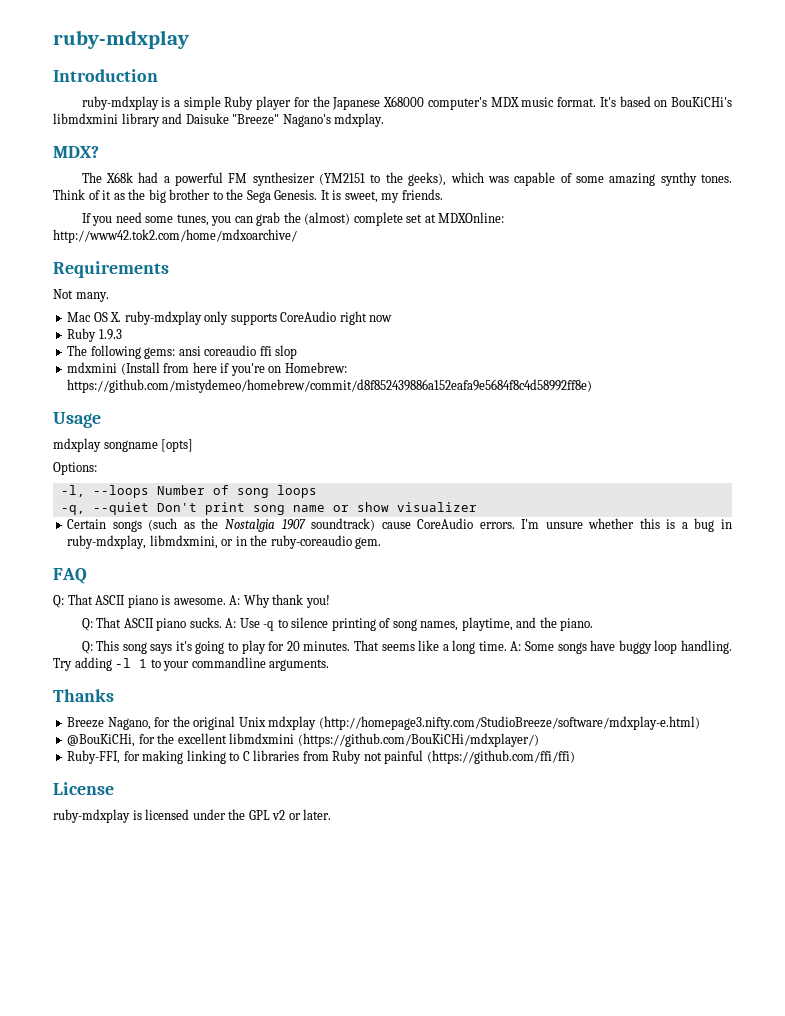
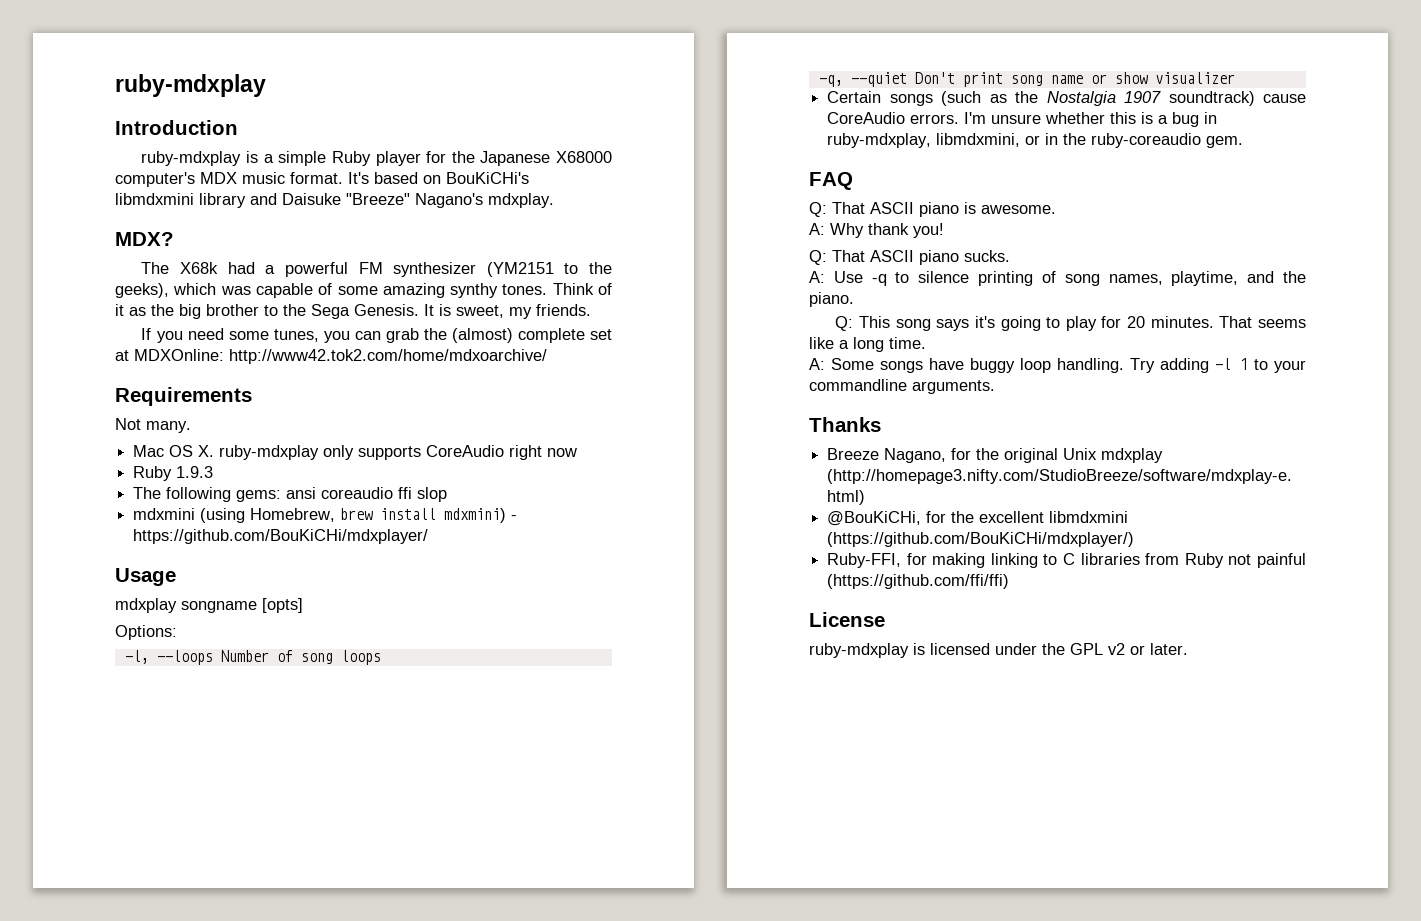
[120,362,347,376] [67,379,593,393] (Install from here if you're on Homebrew: https://github.com/mistydemeo/homebrew/commit/d8f852439886a152eafa9e5684f8c4d58992ff8e) -> [200,508,518,523] [133,529,429,544] (using Homebrew, brew install mdxmini) - https://github.com/BouKiCHi/mdxplayer/
(226, 601) none -> (1056, 209) //
(222, 622) none -> (1010, 256) //
(507, 646) none -> (926, 343) //

